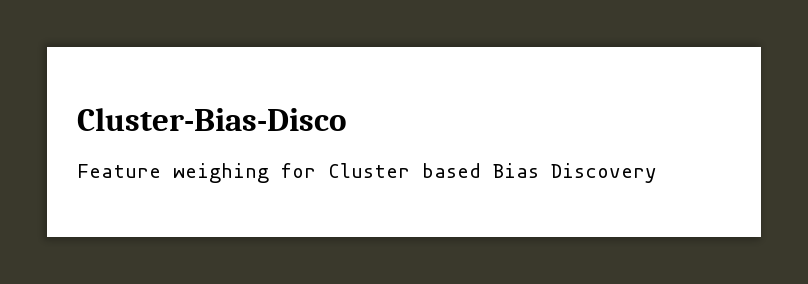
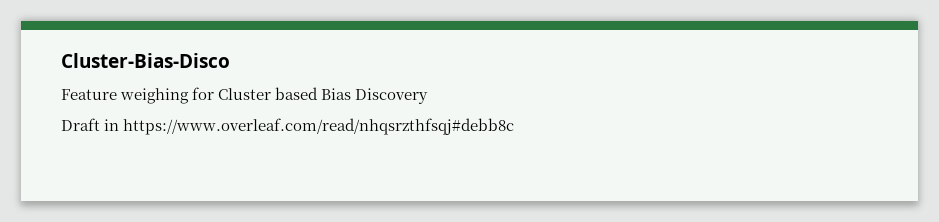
(657, 173) none -> [61,118,515,135] // Draft in https://www.overleaf.com/read/nhqsrzthfsqj#debb8c

